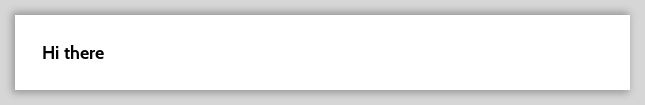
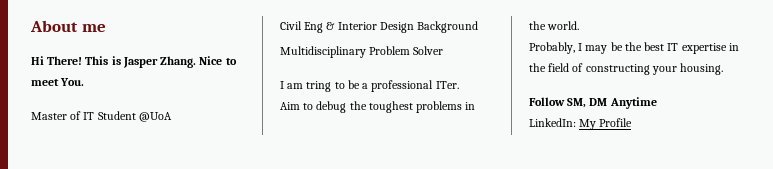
[42,45,104,59] Hi there -> [30,20,106,32] [31,56,237,68] [31,78,85,86] [31,111,172,122] [280,21,479,33] [280,46,444,58] [280,80,459,92] [280,101,476,113] [529,21,580,30] [529,42,739,54] [529,63,724,75] [529,97,657,109] [529,118,633,130] About me // Hi There! This is Jasper Zhang. Nice to meet You. // Master of IT Student @UoA // Civil Eng & Interior Design Background // Multidisciplinary Problem Solver // I am tring to be a professional ITer. // Aim to debug the toughest problems in the world. // Probably, I may be the best IT expertise in the field of constructing your housing. // Follow SM, DM Anytime // LinkedIn: My Profile

